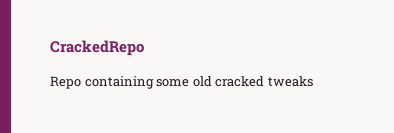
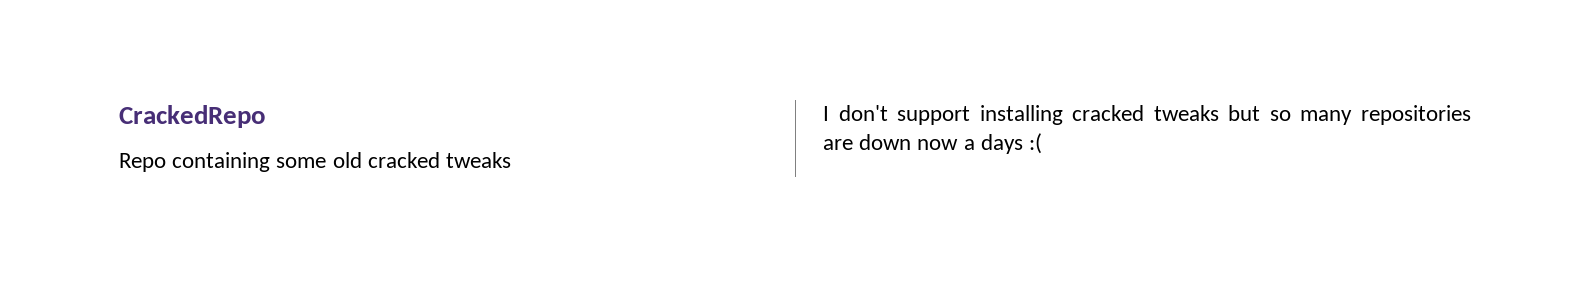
(313, 81) none -> [823,105,1471,125] [823,133,1043,154] // I don't support installing cracked tweaks but so many repositories are down now a days :(

